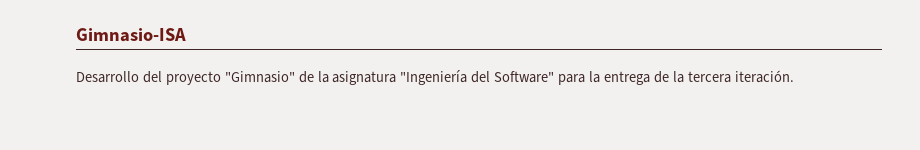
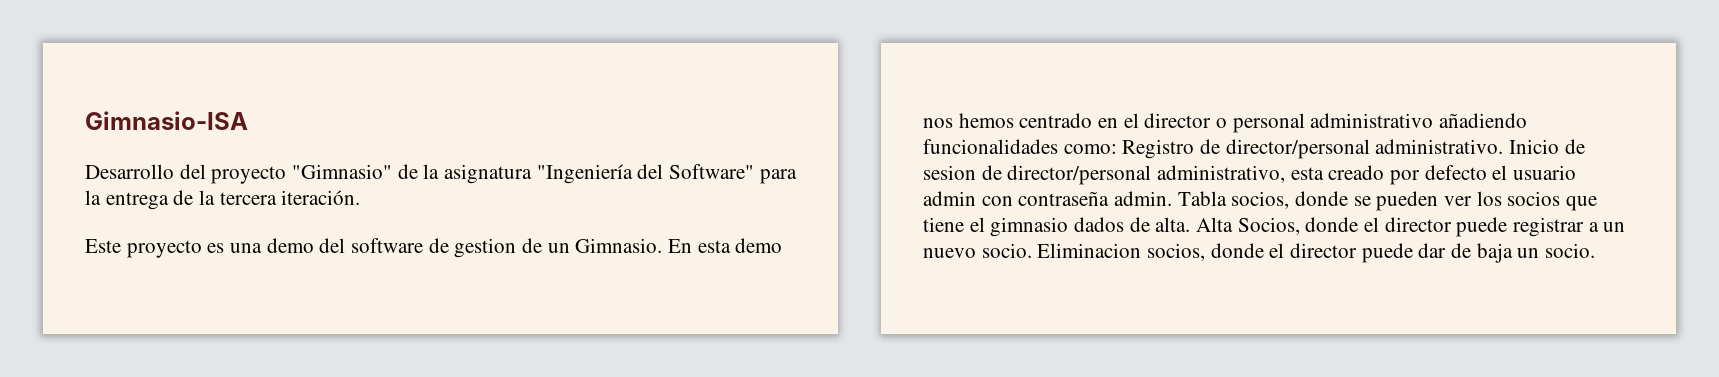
(794, 76) none -> [85,238,783,258] [923,113,1528,133] [923,139,1585,159] [923,165,1577,185] [923,191,1598,211] [923,217,1626,237] [923,243,1596,263] // Este proyecto es una demo del software de gestion de un Gimnasio. En esta demo nos hemos centrado en el director o personal administrativo añadiendo funcionalidades como: Registro de director/personal administrativo. Inicio de sesion de director/personal administrativo, esta creado por defecto el usuario admin con contraseña admin. Tabla socios, donde se pueden ver los socios que tiene el gimnasio dados de alta. Alta Socios, donde el director puede registrar a un nuevo socio. Eliminacion socios, donde el director puede dar de baja un socio.

